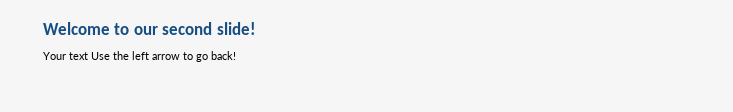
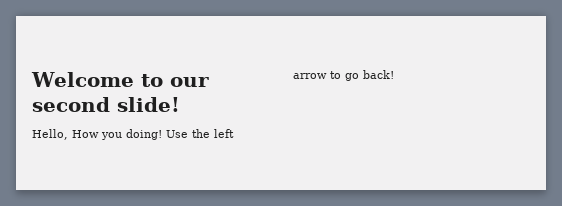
[43,52,88,60] Your text -> [32,129,162,140] Hello, How you doing!

